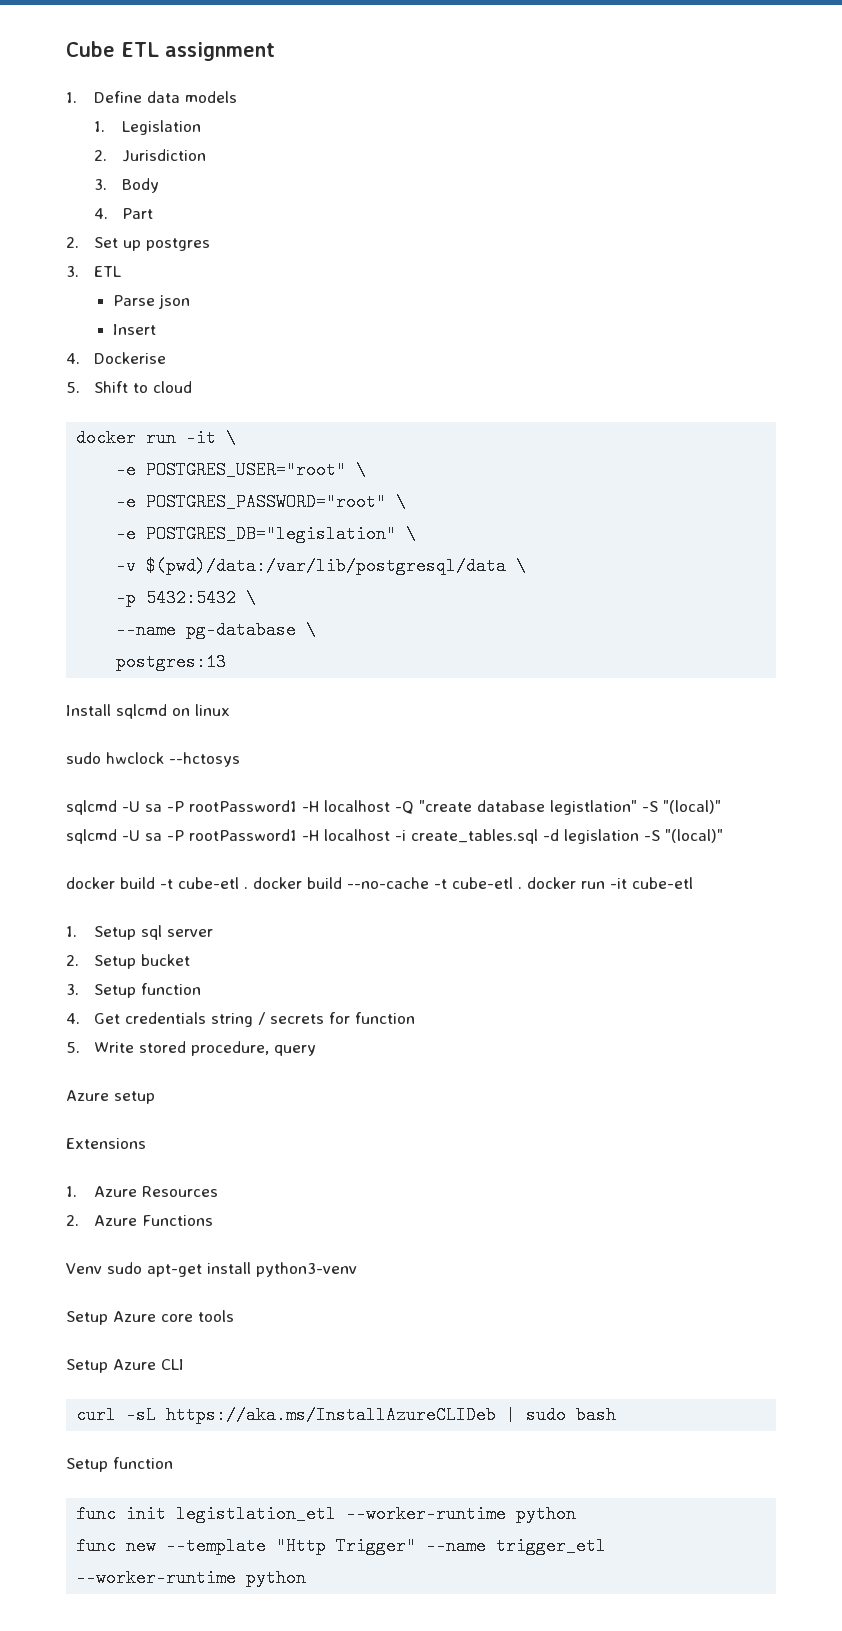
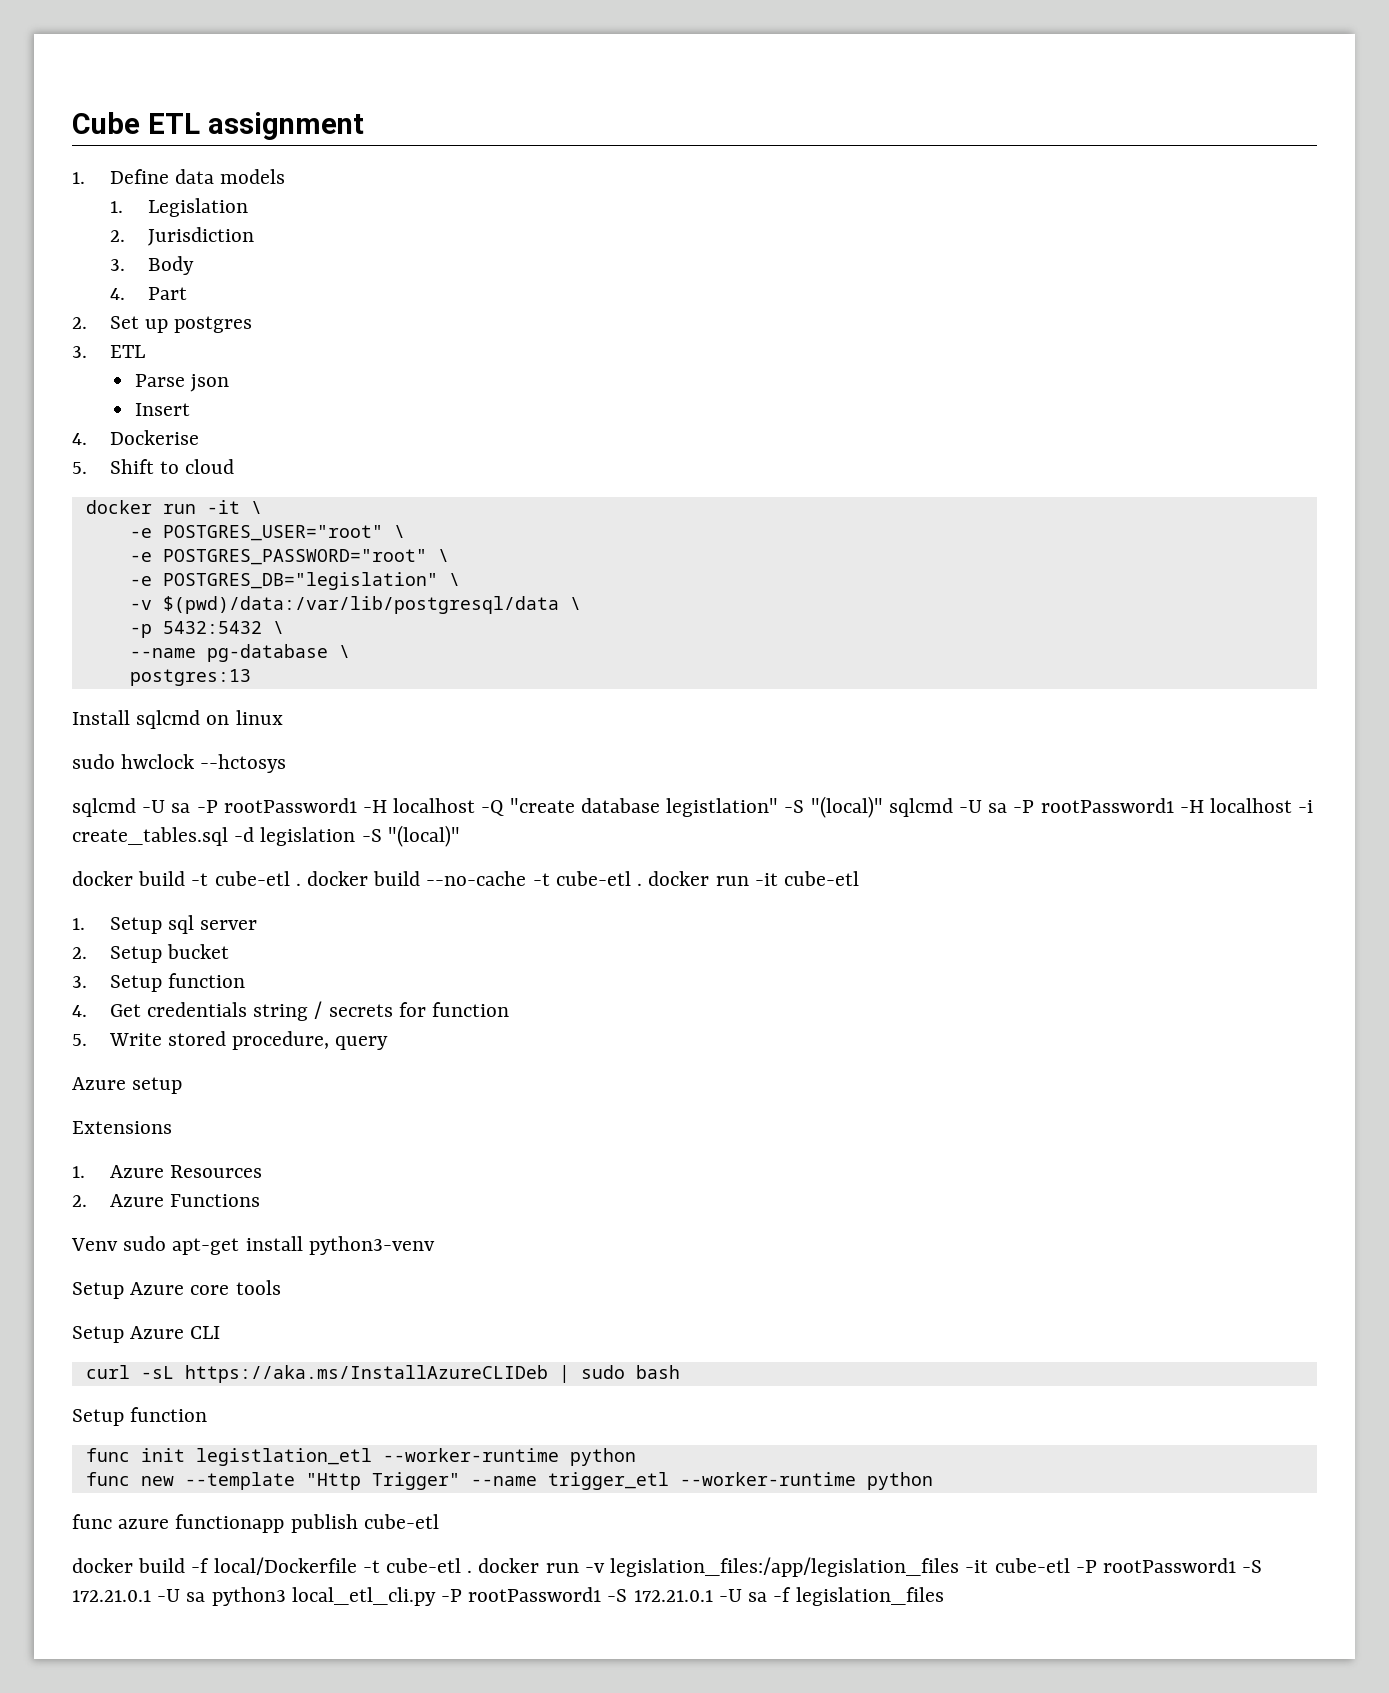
(307, 1578) none -> [72,1514,439,1533] [72,1557,1263,1577] [72,1587,944,1606] // func azure functionapp publish cube-etl // docker build -f local/Dockerfile -t cube-etl . docker run -v legislation_files:/app/legislation_files -it cube-etl -P rootPassword1 -S 172.21.0.1 -U sa python3 local_etl_cli.py -P rootPassword1 -S 172.21.0.1 -U sa -f legislation_files

